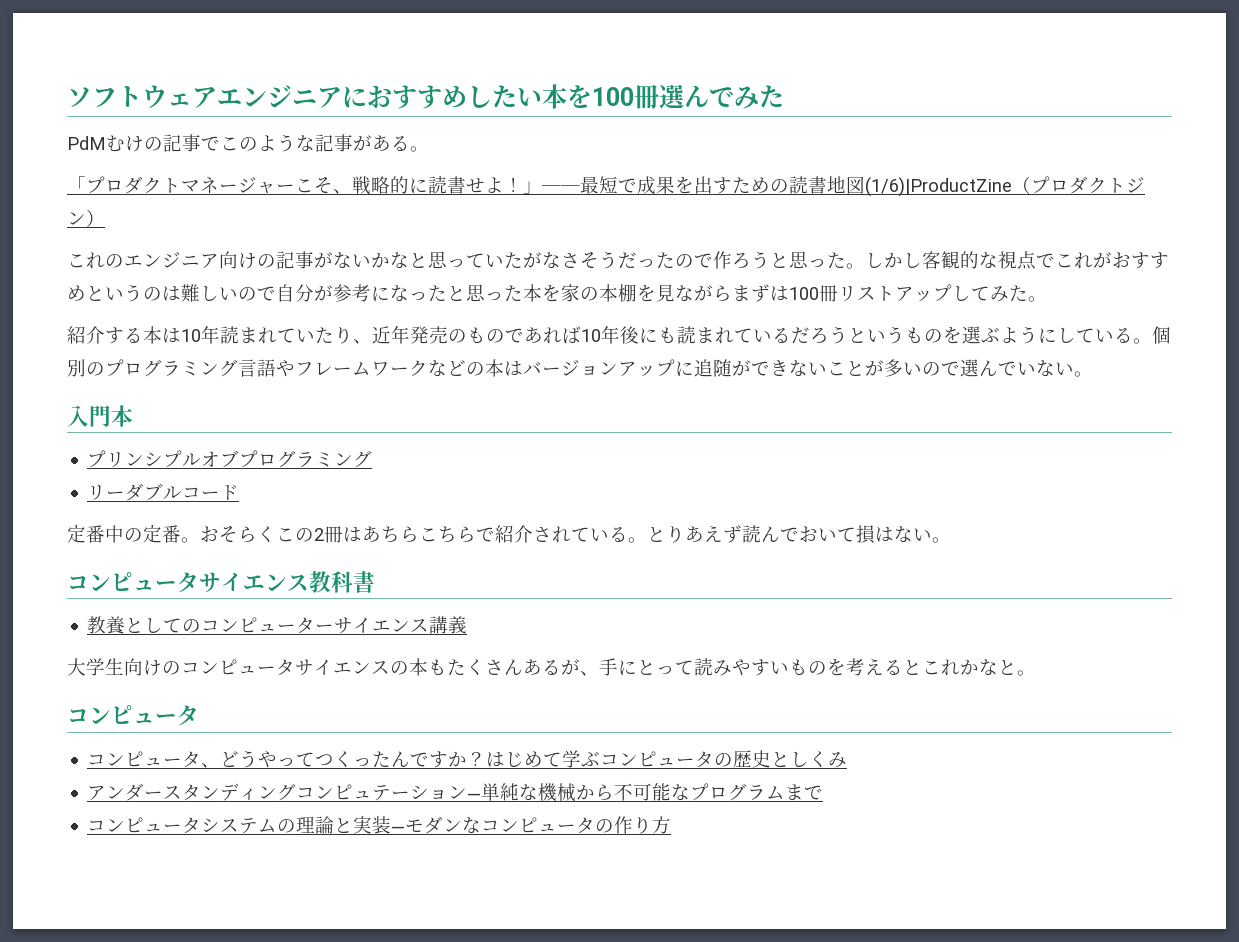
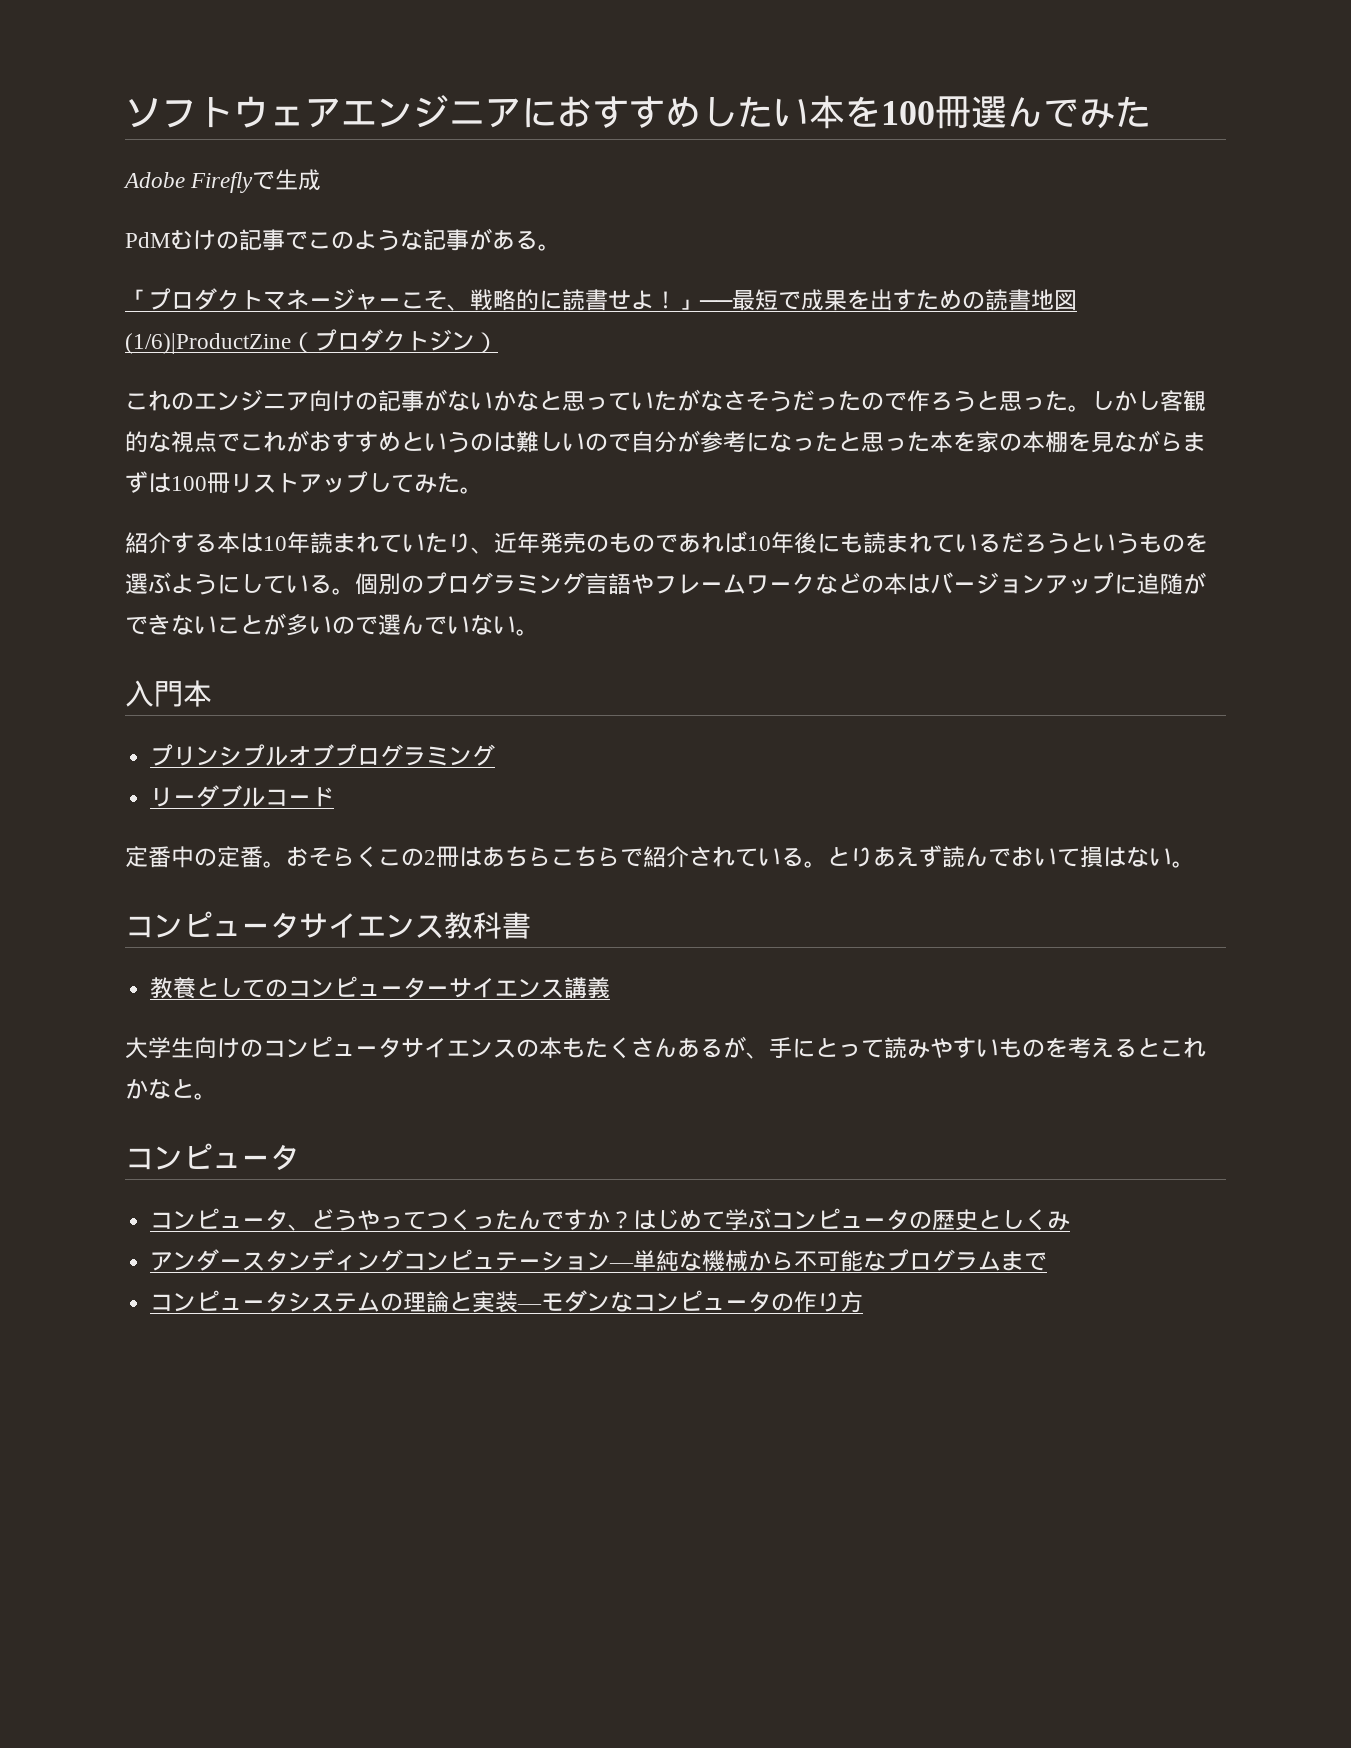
(784, 96) none -> [123,169,322,193] // Adobe Fireflyで生成

